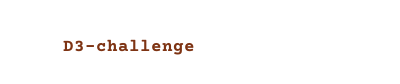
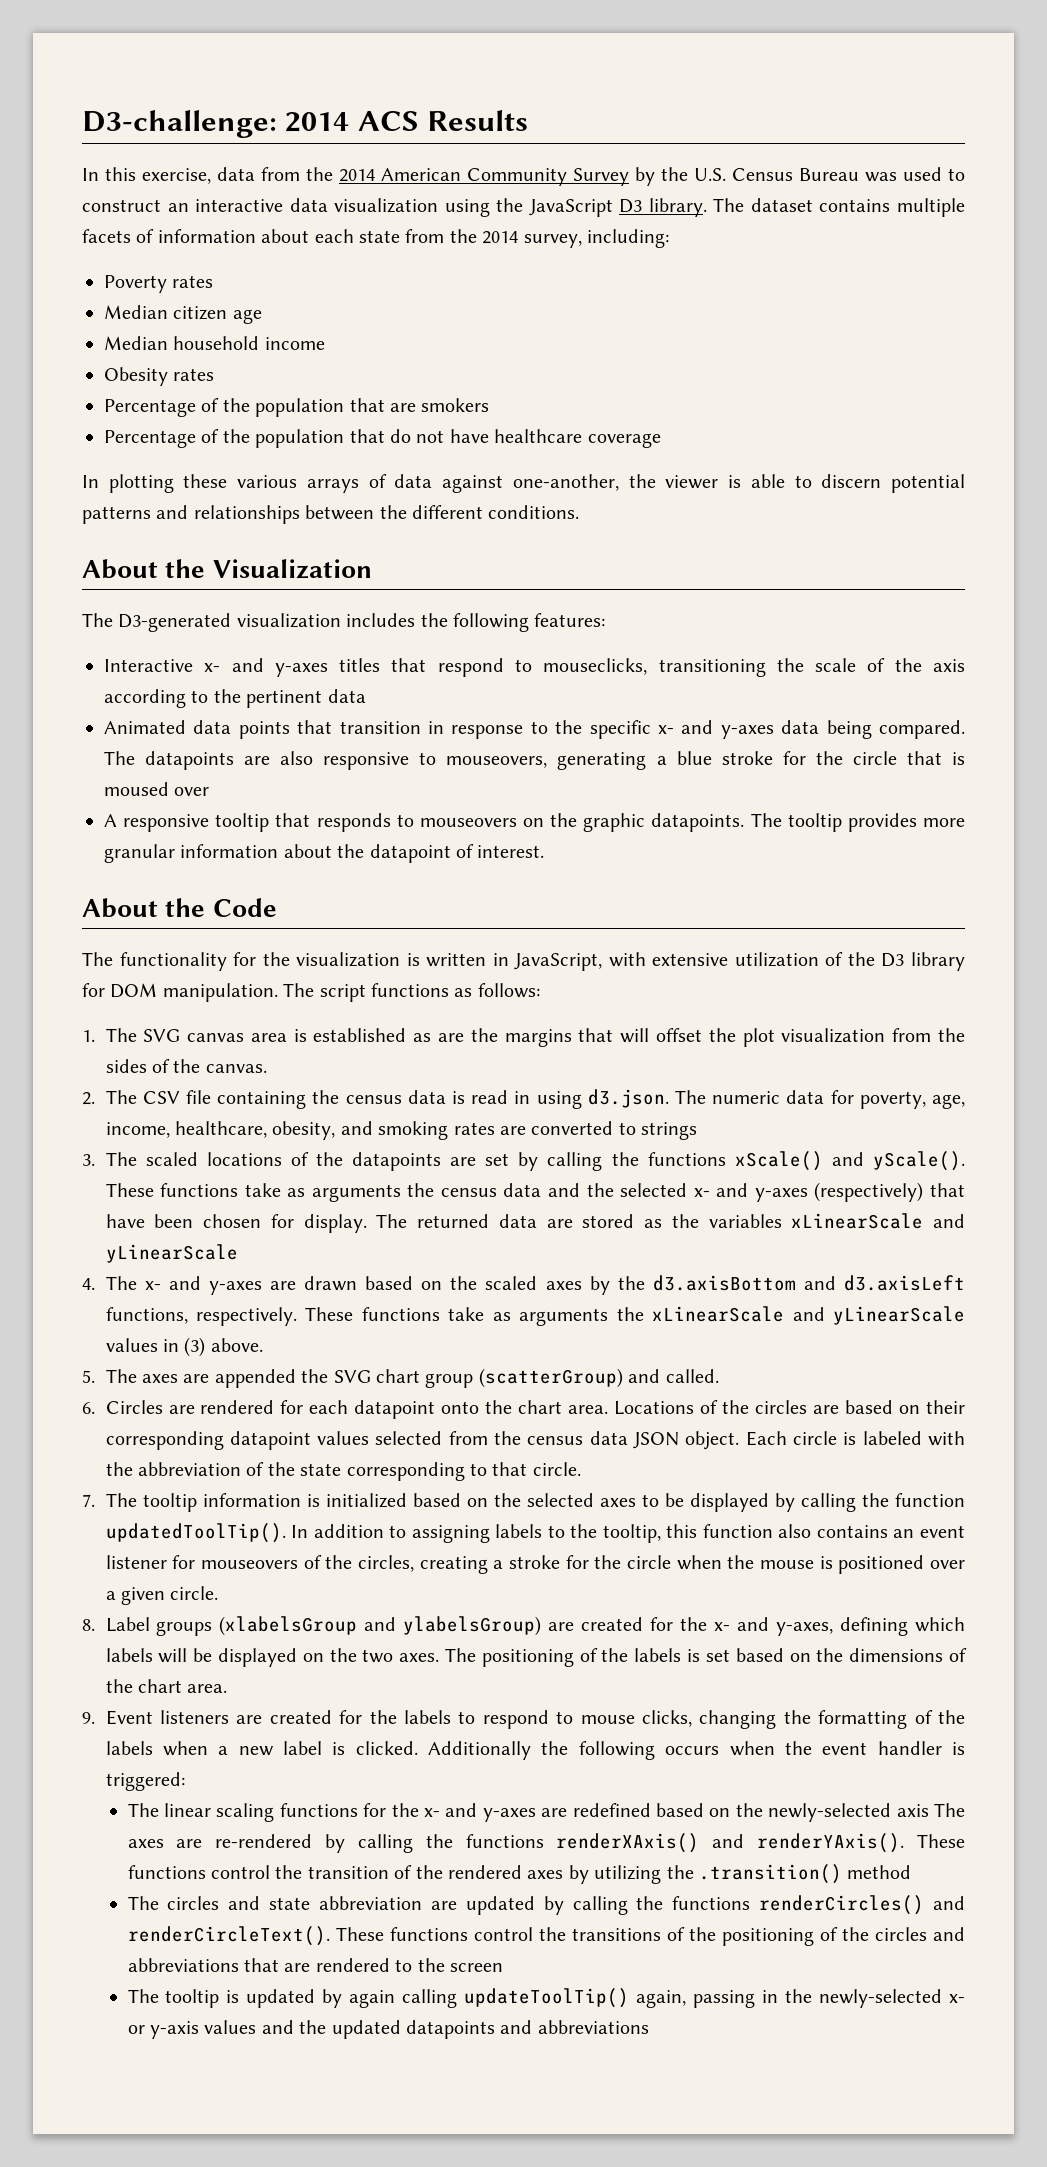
[63,39,195,55] D3-challenge -> [82,110,529,138] [82,167,965,186] [82,198,966,217] [82,229,669,248] [104,275,214,293] [104,305,262,324] [104,336,325,350] [104,367,215,386] [104,398,490,417] [104,429,661,448] [82,474,966,493] [82,505,580,524] [82,559,372,579] [82,613,606,632] [104,658,966,677] [104,689,366,708] [104,720,965,739] [104,751,966,770] [104,782,210,796] [104,813,965,832] [104,844,545,863] [82,898,277,918] [82,952,965,971] [82,983,540,1002] [82,1028,966,1047] [105,1059,267,1073] [82,1089,965,1109] [105,1121,698,1140] [82,1151,966,1171] [105,1182,965,1202] [105,1213,966,1233] [105,1244,238,1263] [82,1275,965,1295] [105,1306,965,1326] [105,1337,263,1357] [82,1368,719,1388] [82,1400,965,1419] [105,1431,965,1450] [105,1462,581,1481] [82,1493,966,1512] [105,1523,965,1543] [105,1555,966,1574] [105,1586,219,1605] [82,1616,965,1636] [105,1648,968,1667] [105,1679,228,1693] [82,1710,966,1729] [105,1741,966,1760] [105,1772,185,1791] [127,1803,966,1822] [127,1833,965,1853] [127,1864,912,1884] [127,1895,965,1915] [127,1926,966,1946] [127,1958,503,1972] [127,1988,965,2008] [127,2020,649,2039] D3-challenge: 2014 ACS Results // In this exercise, data from the 2014 American Community Survey by the U.S. Census Bureau was used to construct an interactive data visualization using the JavaScript D3 library. The dataset contains multiple facets of information about each state from the 2014 survey, including: // Poverty rates // Median citizen age // Median household income // Obesity rates // Percentage of the population that are smokers // Percentage of the population that do not have healthcare coverage // In plotting these various arrays of data against one-another, the viewer is able to discern potential patterns and relationships between the different conditions. // About the Visualization // The D3-generated visualization includes the following features: // Interactive x- and y-axes titles that respond to mouseclicks, transitioning the scale of the axis according to the pertinent data // Animated data points that transition in response to the specific x- and y-axes data being compared. The datapoints are also responsive to mouseovers, generating a blue stroke for the circle that is moused over // A responsive tooltip that responds to mouseovers on the graphic datapoints. The tooltip provides more granular information about the datapoint of interest. // About the Code // The functionality for the visualization is written in JavaScript, with extensive utilization of the D3 library for DOM manipulation. The script functions as follows: // 1. The SVG canvas area is established as are the margins that will offset the plot visualization from the sides of the canvas. // 2. The CSV file containing the census data is read in using d3.json. The numeric data for poverty, age, income, healthcare, obesity, and smoking rates are converted to strings // 3. The scaled locations of the datapoints are set by calling the functions xScale() and yScale(). These functions take as arguments the census data and the selected x- and y-axes (respectively) that have been chosen for display. The returned data are stored as the variables xLinearScale and yLinearScale // 4. The x- and y-axes are drawn based on the scaled axes by the d3.axisBottom and d3.axisLeft functions, respectively. These functions take as arguments the xLinearScale and yLinearScale values in (3) above. // 5. The axes are appended the SVG chart group (scatterGroup) and called. // 6. Circles are rendered for each datapoint onto the chart area. Locations of the circles are based on their corresponding datapoint values selected from the census data JSON object. Each circle is labeled with the abbreviation of the state corresponding to that circle. // 7. The tooltip information is initialized based on the selected axes to be displayed by calling the function updatedToolTip(). In addition to assigning labels to the tooltip, this function also contains an event listener for mouseovers of the circles, creating a stroke for the circle when the mouse is positioned over a given circle. // 8. Label groups (xlabelsGroup and ylabelsGroup) are created for the x- and y-axes, defining which labels will be displayed on the two axes. The positioning of the labels is set based on the dimensions of the chart area. // 9. Event listeners are created for the labels to respond to mouse clicks, changing the formatting of the labels when a new label is clicked. Additionally the following occurs when the event handler is triggered: // The linear scaling functions for the x- and y-axes are redefined based on the newly-selected axis The axes are re-rendered by calling the functions renderXAxis() and renderYAxis(). These functions control the transition of the rendered axes by utilizing the .transition() method // The circles and state abbreviation are updated by calling the functions renderCircles() and renderCircleText(). These functions control the transitions of the positioning of the circles and abbreviations that are rendered to the screen // The tooltip is updated by again calling updateToolTip() again, passing in the newly-selected x- or y-axis values and the updated datapoints and abbreviations

